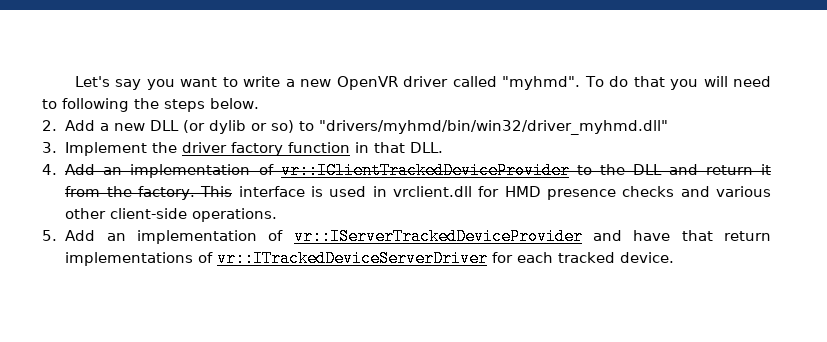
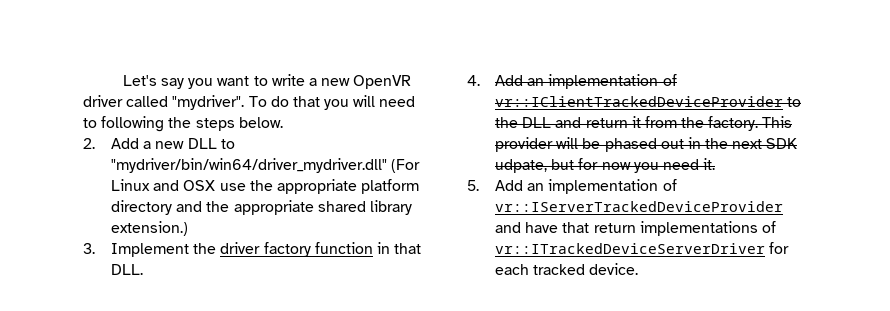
[502,76,581,90] "myhmd". -> [172,95,245,110] "mydriver".
[183,120,669,135] (or dylib or so) to "drivers/myhmd/bin/win32/driver_myhmd.dll" -> [220,139,235,149] [110,158,421,173] [110,179,420,194] [110,200,412,215] [110,221,188,236] to "mydriver/bin/win64/driver_mydriver.dll" (For Linux and OSX use the appropriate platform directory and the appropriate shared library extension.)
[238,186,771,200] [65,208,278,222] interface is used in vrclient.dll for HMD presence checks and various other client-side operations. -> [494,137,798,152] [494,158,716,173] provider will be phased out in the next SDK udpate, but for now you need it.

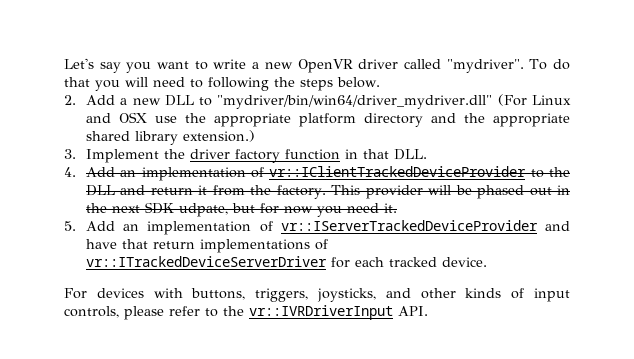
(639, 269) none -> [64,288,570,302] [64,305,428,320] // For devices with buttons, triggers, joysticks, and other kinds of input controls, please refer to the vr::IVRDriverInput API.

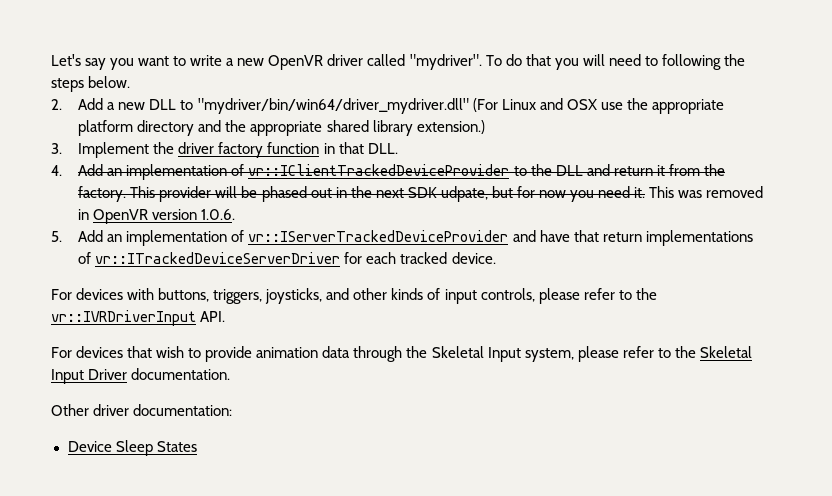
(397, 208) none -> [649,186,764,198] [78,209,236,224] This was removed in OpenVR version 1.0.6.
(428, 311) none -> [51,346,752,362] [51,368,231,384] [51,404,233,416] [67,440,197,456] // For devices that wish to provide animation data through the Skeletal Input system, please refer to the Skeletal Input Driver documentation. // Other driver documentation: // Device Sleep States

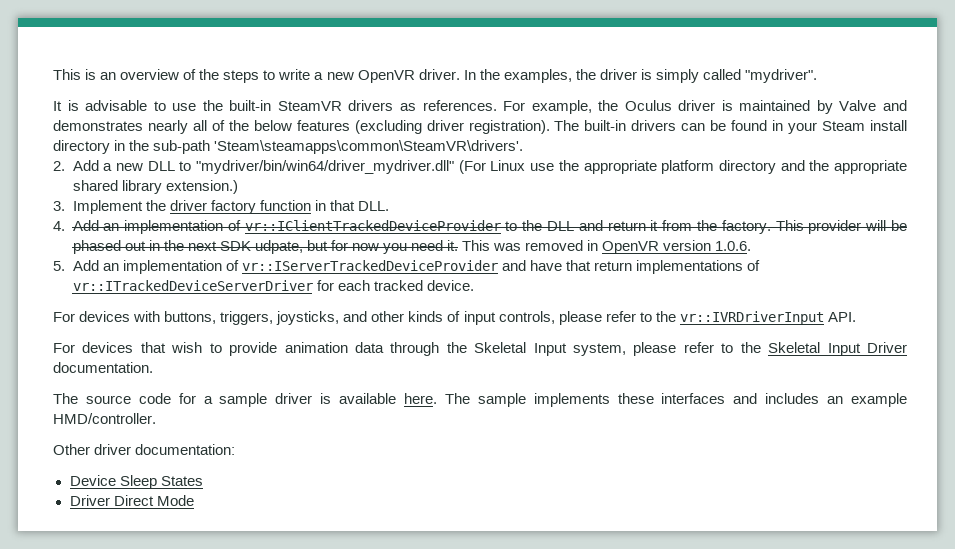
[51,54,170,70] Let's say you want -> [53,69,260,83] This is an overview of the steps
[327,54,745,70] [51,76,131,92] driver called "mydriver". To do that you will need to following the steps below. -> [418,69,818,83] [53,100,907,114] [53,120,907,134] [53,140,524,154] driver. In the examples, the driver is simply called "mydriver". // It is advisable to use the built-in SteamVR drivers as references. For example, the Oculus driver is maintained by Valve and demonstrates nearly all of the below features (excluding driver registration). The built-in drivers can be found in your Steam install directory in the sub-path 'Steam\steamapps\common\SteamVR\drivers'.
[539,98,597,110] and OSX -> (526, 165) none
(231, 374) none -> [53,393,908,407] [53,413,156,424] // The source code for a sample driver is available here. The sample implements these interfaces and includes an example HMD/controller.
(197, 446) none -> [69,495,194,506] // Driver Direct Mode

